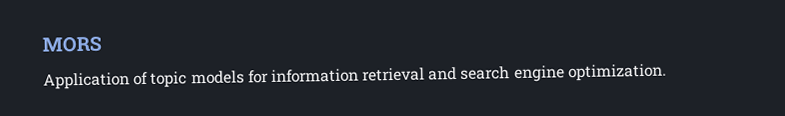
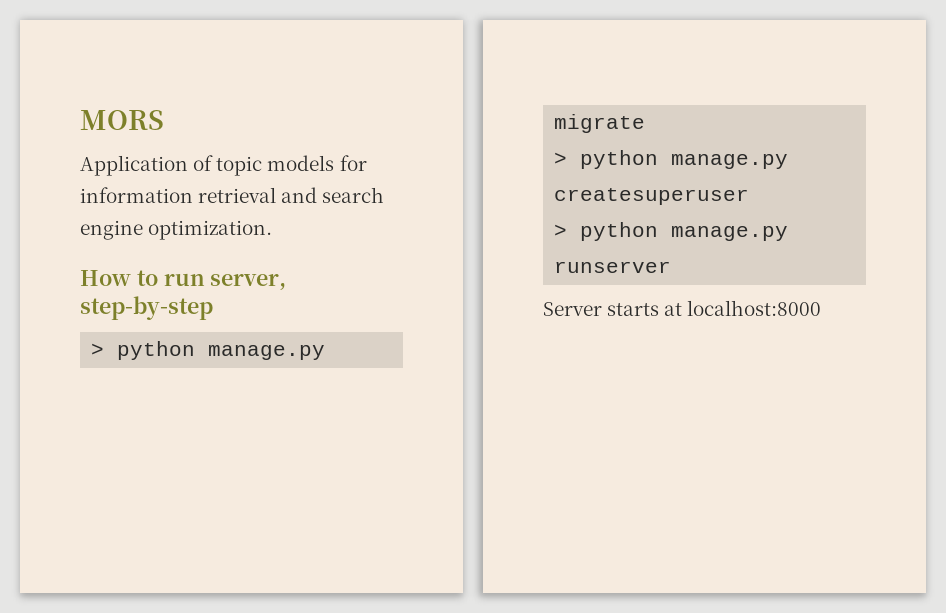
(667, 72) none -> [80,270,287,290] [80,296,213,320] [91,341,326,360] [554,114,646,133] [554,150,789,169] [554,188,750,205] [554,222,789,241] [554,261,672,273] [543,300,822,316] // How to run server, step-by-step // > python manage.py migrate // > python manage.py createsuperuser // > python manage.py runserver // Server starts at localhost:8000

